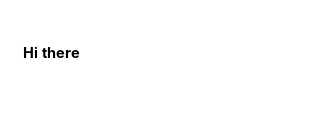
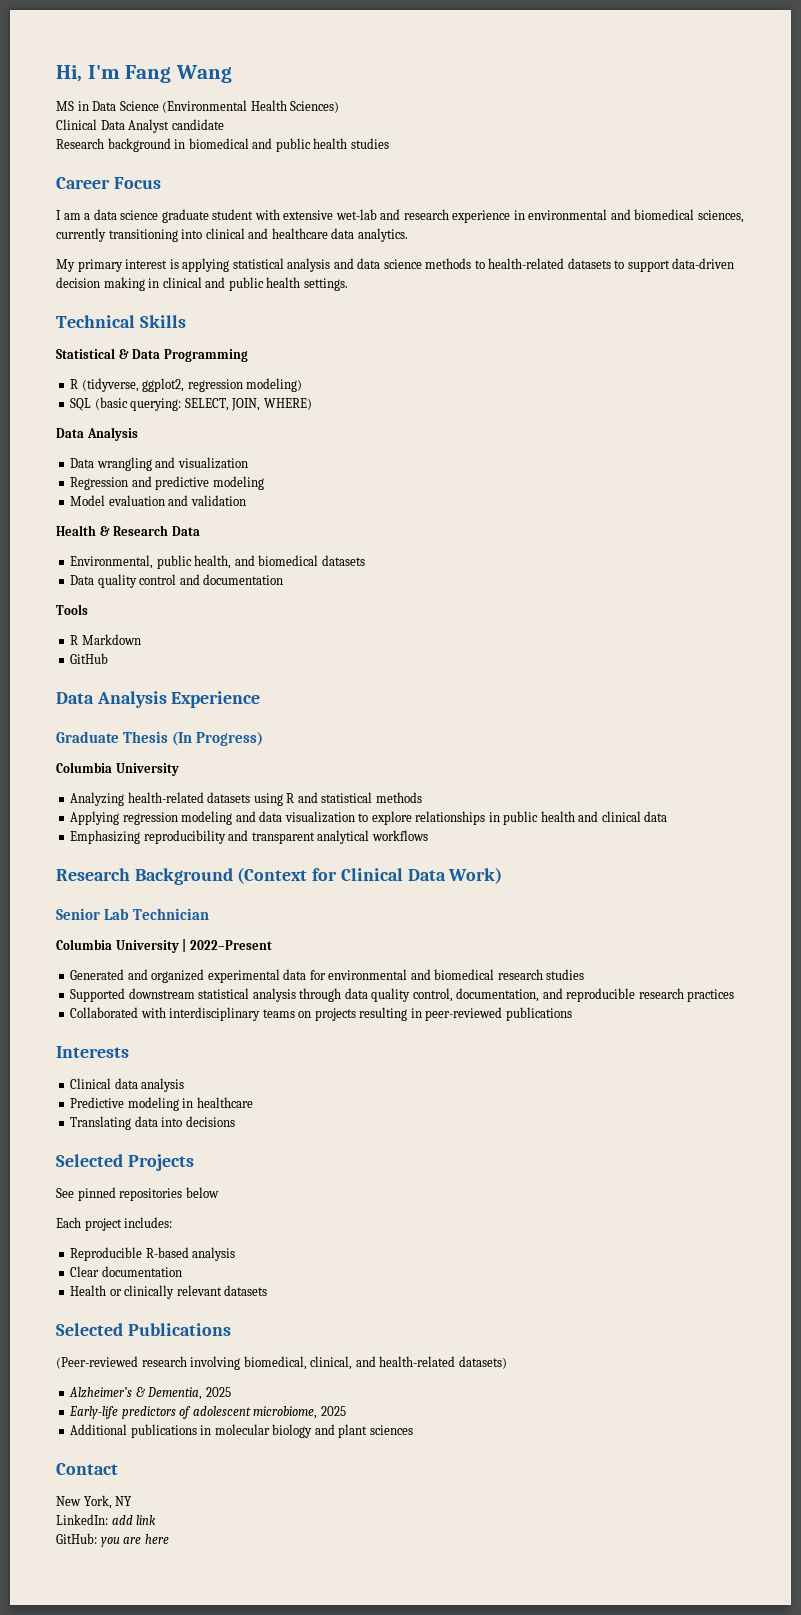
[23,46,80,58] Hi there -> [56,65,232,83] [56,100,340,113] [56,119,224,133] [56,138,389,152] [56,177,161,189] [56,209,744,223] [56,228,408,242] [56,258,735,272] [56,277,348,291] [56,315,186,328] [56,348,248,362] [70,378,303,392] [70,397,312,411] [56,427,138,441] [70,457,248,471] [70,476,264,490] [70,495,246,506] [56,525,200,536] [70,555,365,569] [70,574,284,588] [56,604,88,615] [70,634,141,645] [70,653,109,664] [56,691,261,708] [56,731,264,746] [56,762,179,776] [70,792,422,806] [70,811,668,825] [70,830,428,844] [56,867,503,885] [56,908,210,920] [56,939,272,953] [70,969,585,983] [70,988,735,1002] [70,1007,572,1021] [56,1046,129,1058] [70,1078,185,1092] [70,1097,253,1111] [70,1116,235,1130] [56,1154,194,1171] [56,1187,219,1201] [56,1217,173,1231] [70,1247,236,1261] [70,1266,182,1277] [70,1285,268,1299] [56,1323,231,1336] [56,1356,507,1370] [69,1387,231,1400] [69,1406,346,1419] [70,1424,413,1438] [56,1463,118,1475] [56,1495,133,1509] [56,1514,157,1525] [56,1533,169,1547] Hi, I'm Fang Wang // MS in Data Science (Environmental Health Sciences) // Clinical Data Analyst candidate // Research background in biomedical and public health studies // Career Focus // I am a data science graduate student with extensive wet-lab and research experience in environmental and biomedical sciences, currently transitioning into clinical and healthcare data analytics. // My primary interest is applying statistical analysis and data science methods to health-related datasets to support data-driven decision making in clinical and public health settings. // Technical Skills // Statistical & Data Programming // R (tidyverse, ggplot2, regression modeling) // SQL (basic querying: SELECT, JOIN, WHERE) // Data Analysis // Data wrangling and visualization // Regression and predictive modeling // Model evaluation and validation // Health & Research Data // Environmental, public health, and biomedical datasets // Data quality control and documentation // Tools // R Markdown // GitHub // Data Analysis Experience // Graduate Thesis (In Progress) // Columbia University // Analyzing health-related datasets using R and statistical methods // Applying regression modeling and data visualization to explore relationships in public health and clinical data // Emphasizing reproducibility and transparent analytical workflows // Research Background (Context for Clinical Data Work) // Senior Lab Technician // Columbia University | 2022–Present // Generated and organized experimental data for environmental and biomedical research studies // Supported downstream statistical analysis through data quality control, documentation, and reproducible research practices // Collaborated with interdisciplinary teams on projects resulting in peer-reviewed publications // Interests // Clinical data analysis // Predictive modeling in healthcare // Translating data into decisions // Selected Projects // See pinned repositories below // Each project includes: // Reproducible R-based analysis // Clear documentation // Health or clinically relevant datasets // Selected Publications // (Peer-reviewed research involving biomedical, clinical, and health-related datasets) // Alzheimer’s & Dementia, 2025 // Early-life predictors of adolescent microbiome, 2025 // Additional publications in molecular biology and plant sciences // Contact // New York, NY // LinkedIn: add link // GitHub: you are here

